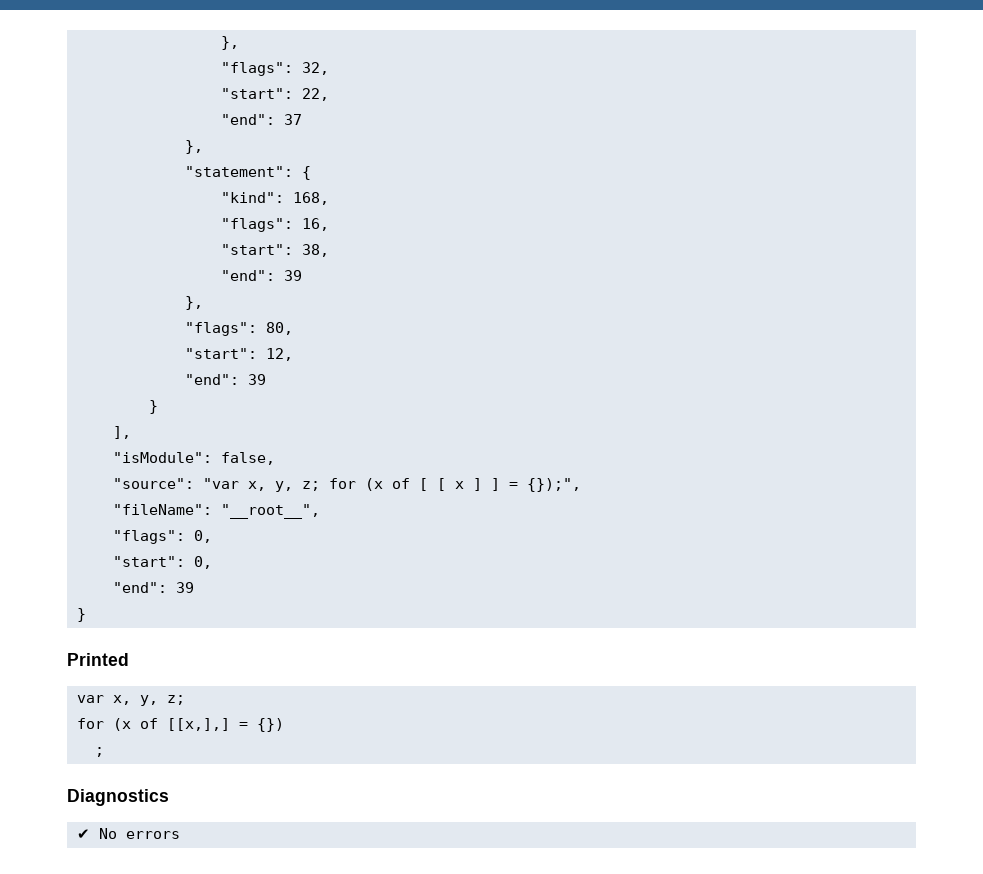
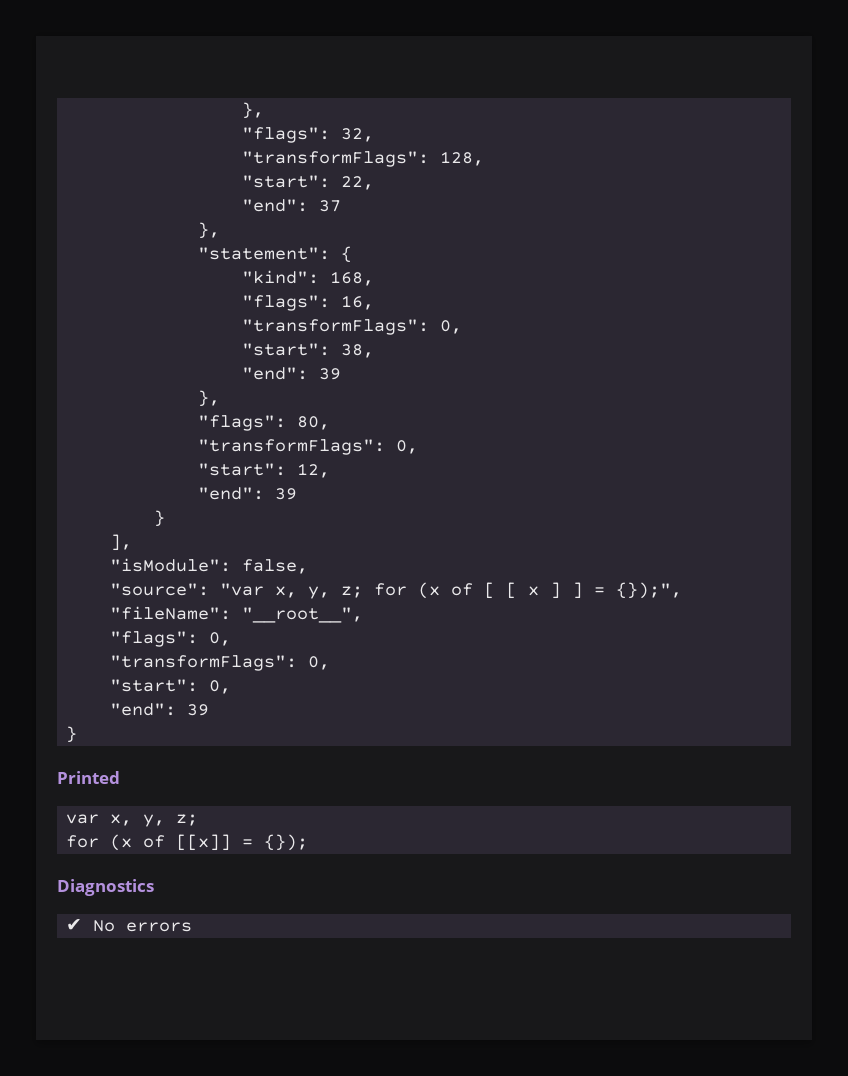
(329, 68) none -> [242,151,485,167] // "transformFlags": 128,
(329, 224) none -> [242,319,463,335] // "transformFlags": 0,
(293, 328) none -> [198,439,419,455] // "transformFlags": 0,
(212, 536) none -> [110,655,331,671] // "transformFlags": 0,
[166,718,284,732] [94,747,104,757] [[x,],] = {}) // ; -> [176,834,309,851] [[x]] = {});

